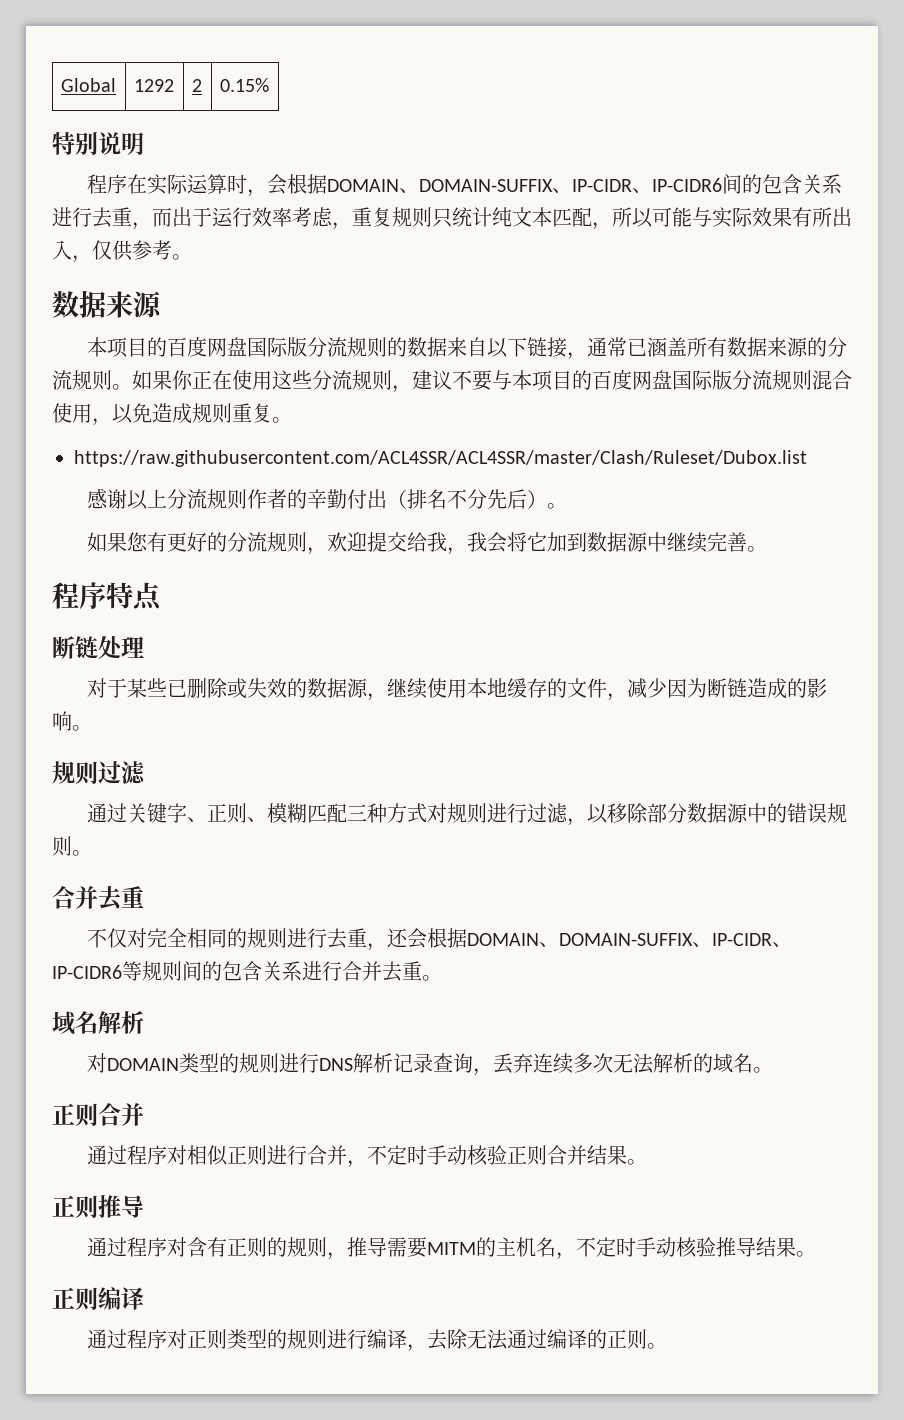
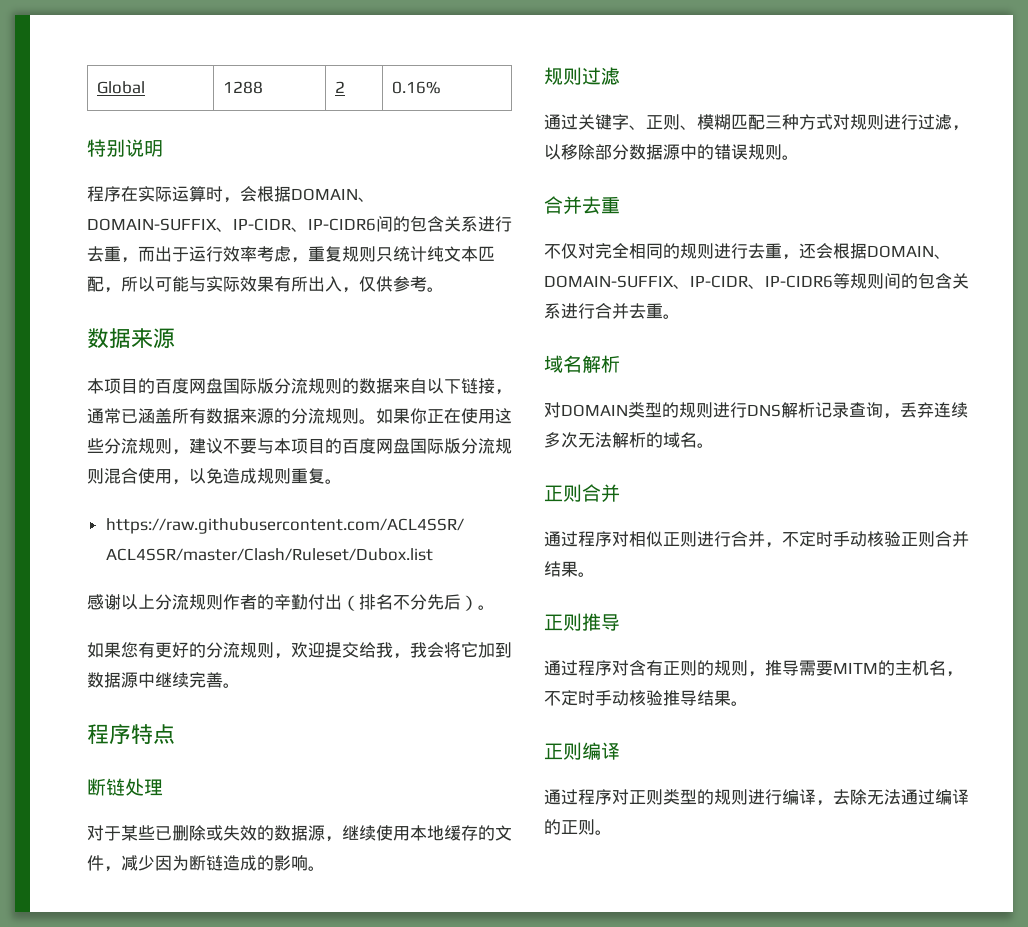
[133,79,174,92] 1292 -> [222,81,263,94] 1288
[219,78,269,92] 0.15% -> [391,81,441,94] 0.16%

